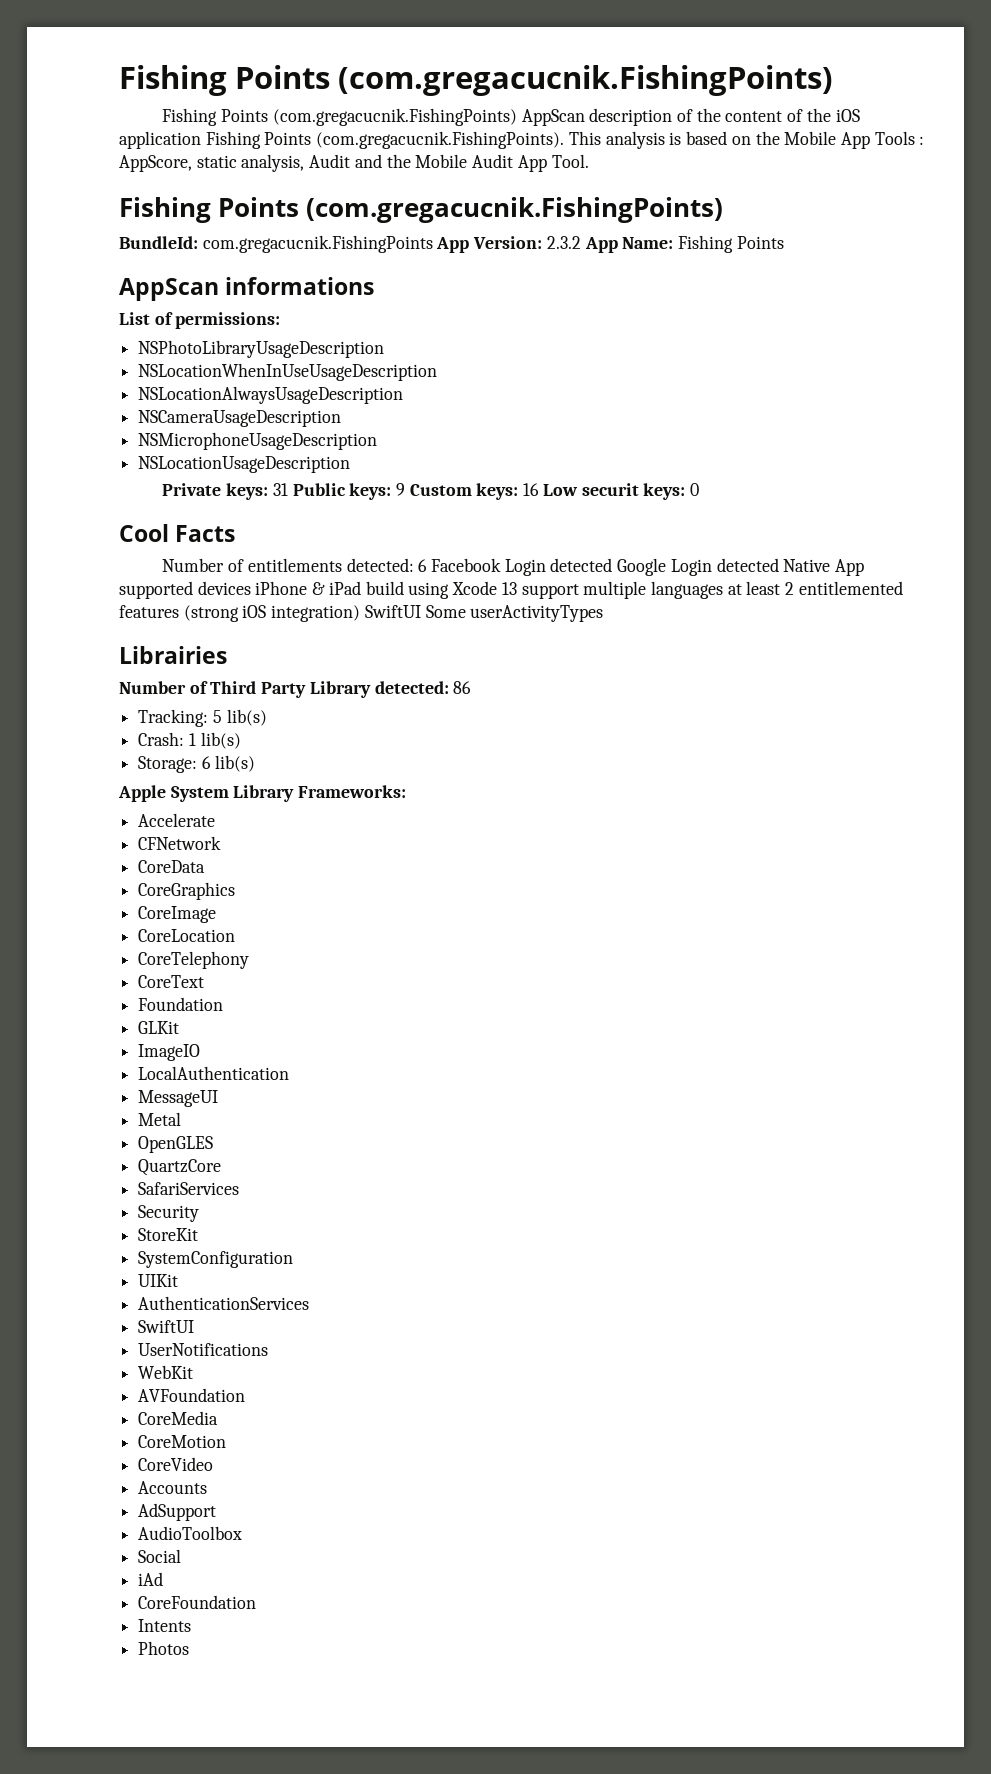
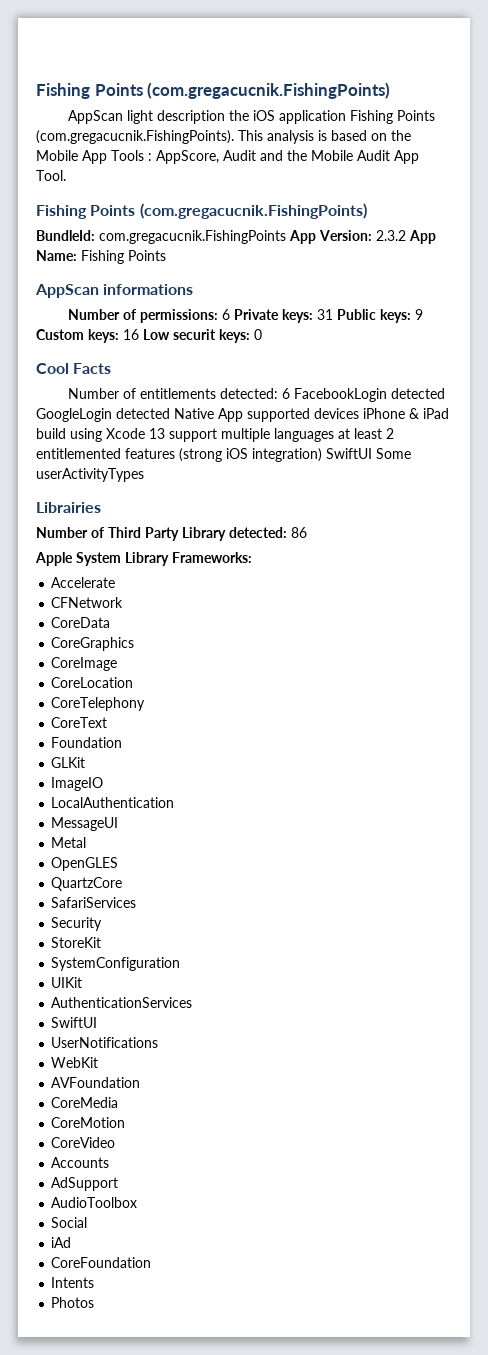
[119,65,834,96] [162,108,804,126] Fishing Points (com.gregacucnik.FishingPoints) // Fishing Points (com.gregacucnik.FishingPoints) AppScan description of the content of -> [36,82,391,99] [67,110,225,124] Fishing Points (com.gregacucnik.FishingPoints) // AppScan light description
[196,154,305,172] static analysis, -> (219, 157) none
[119,312,150,325] List -> [67,309,120,320] Number
[138,340,385,358] [138,363,438,381] [138,386,404,404] [138,410,342,427] [138,432,378,450] [138,456,351,473] // NSPhotoLibraryUsageDescription // NSLocationWhenInUseUsageDescription // NSLocationAlwaysUsageDescription // NSCameraUsageDescription // NSMicrophoneUsageDescription // NSLocationUsageDescription // -> [221,309,230,320] 6
[430,558,712,576] Facebook Login detected Google Login -> [293,388,445,402] [36,408,112,422] FacebookLogin detected GoogleLogin
[138,709,267,727] [138,732,241,749] [138,755,255,773] // Tracking: 5 lib(s) // Crash: 1 lib(s) // Storage: 6 lib(s) -> (307, 532) none

